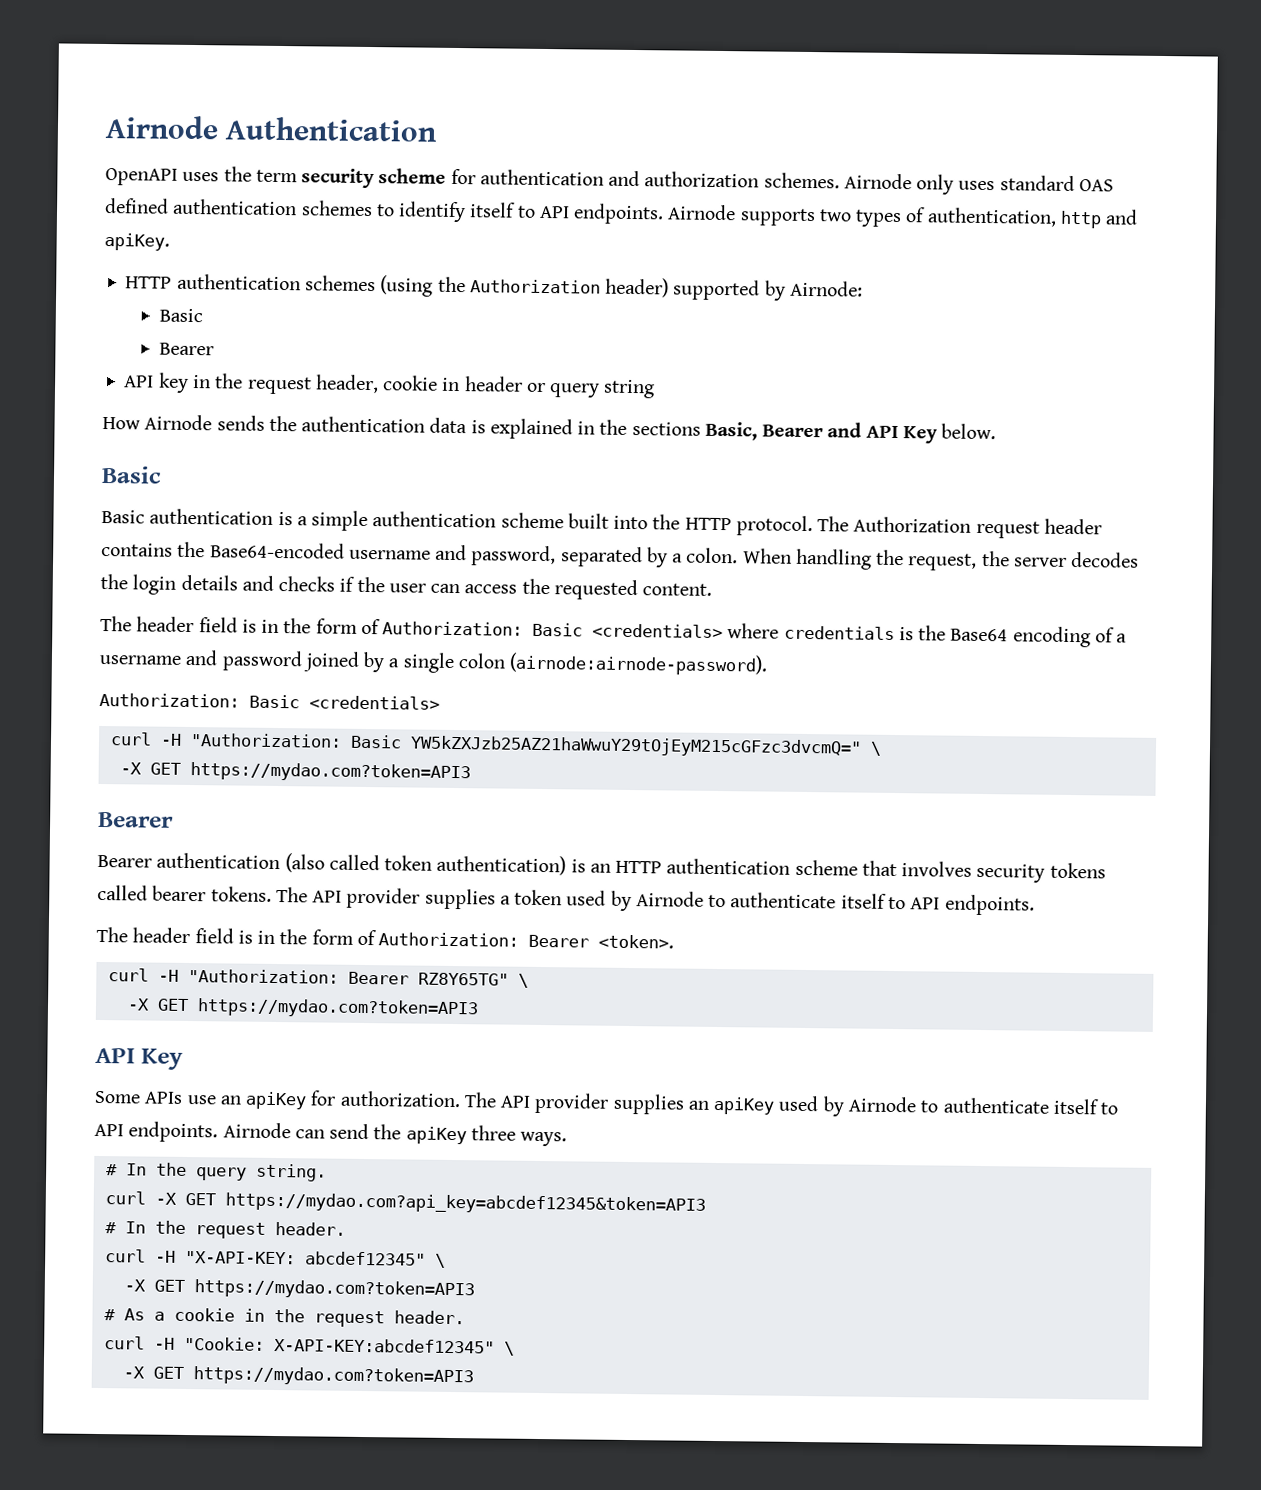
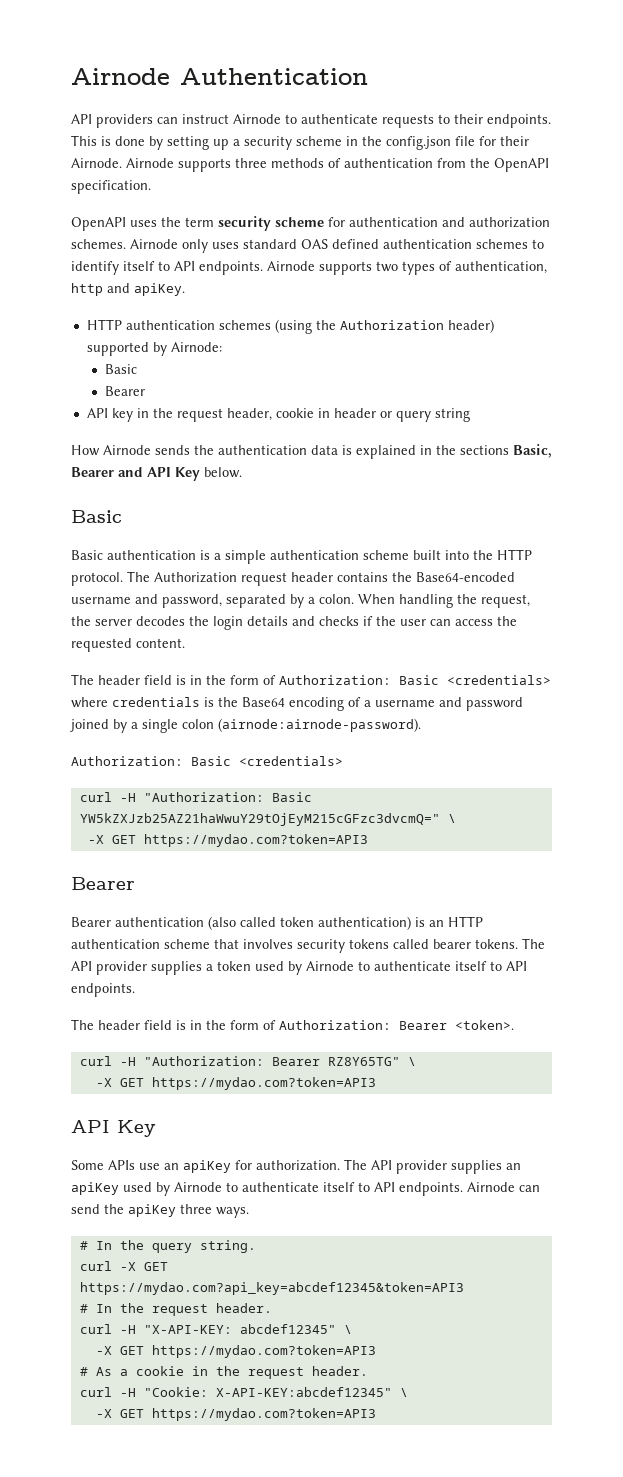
(439, 129) none -> [71,114,551,128] [71,135,529,150] [71,158,549,172] [71,180,151,194] // API providers can instruct Airnode to authenticate requests to their endpoints. This is done by setting up a security scheme in the config.json file for their Airnode. Airnode supports three methods of authentication from the OpenAPI specification.

